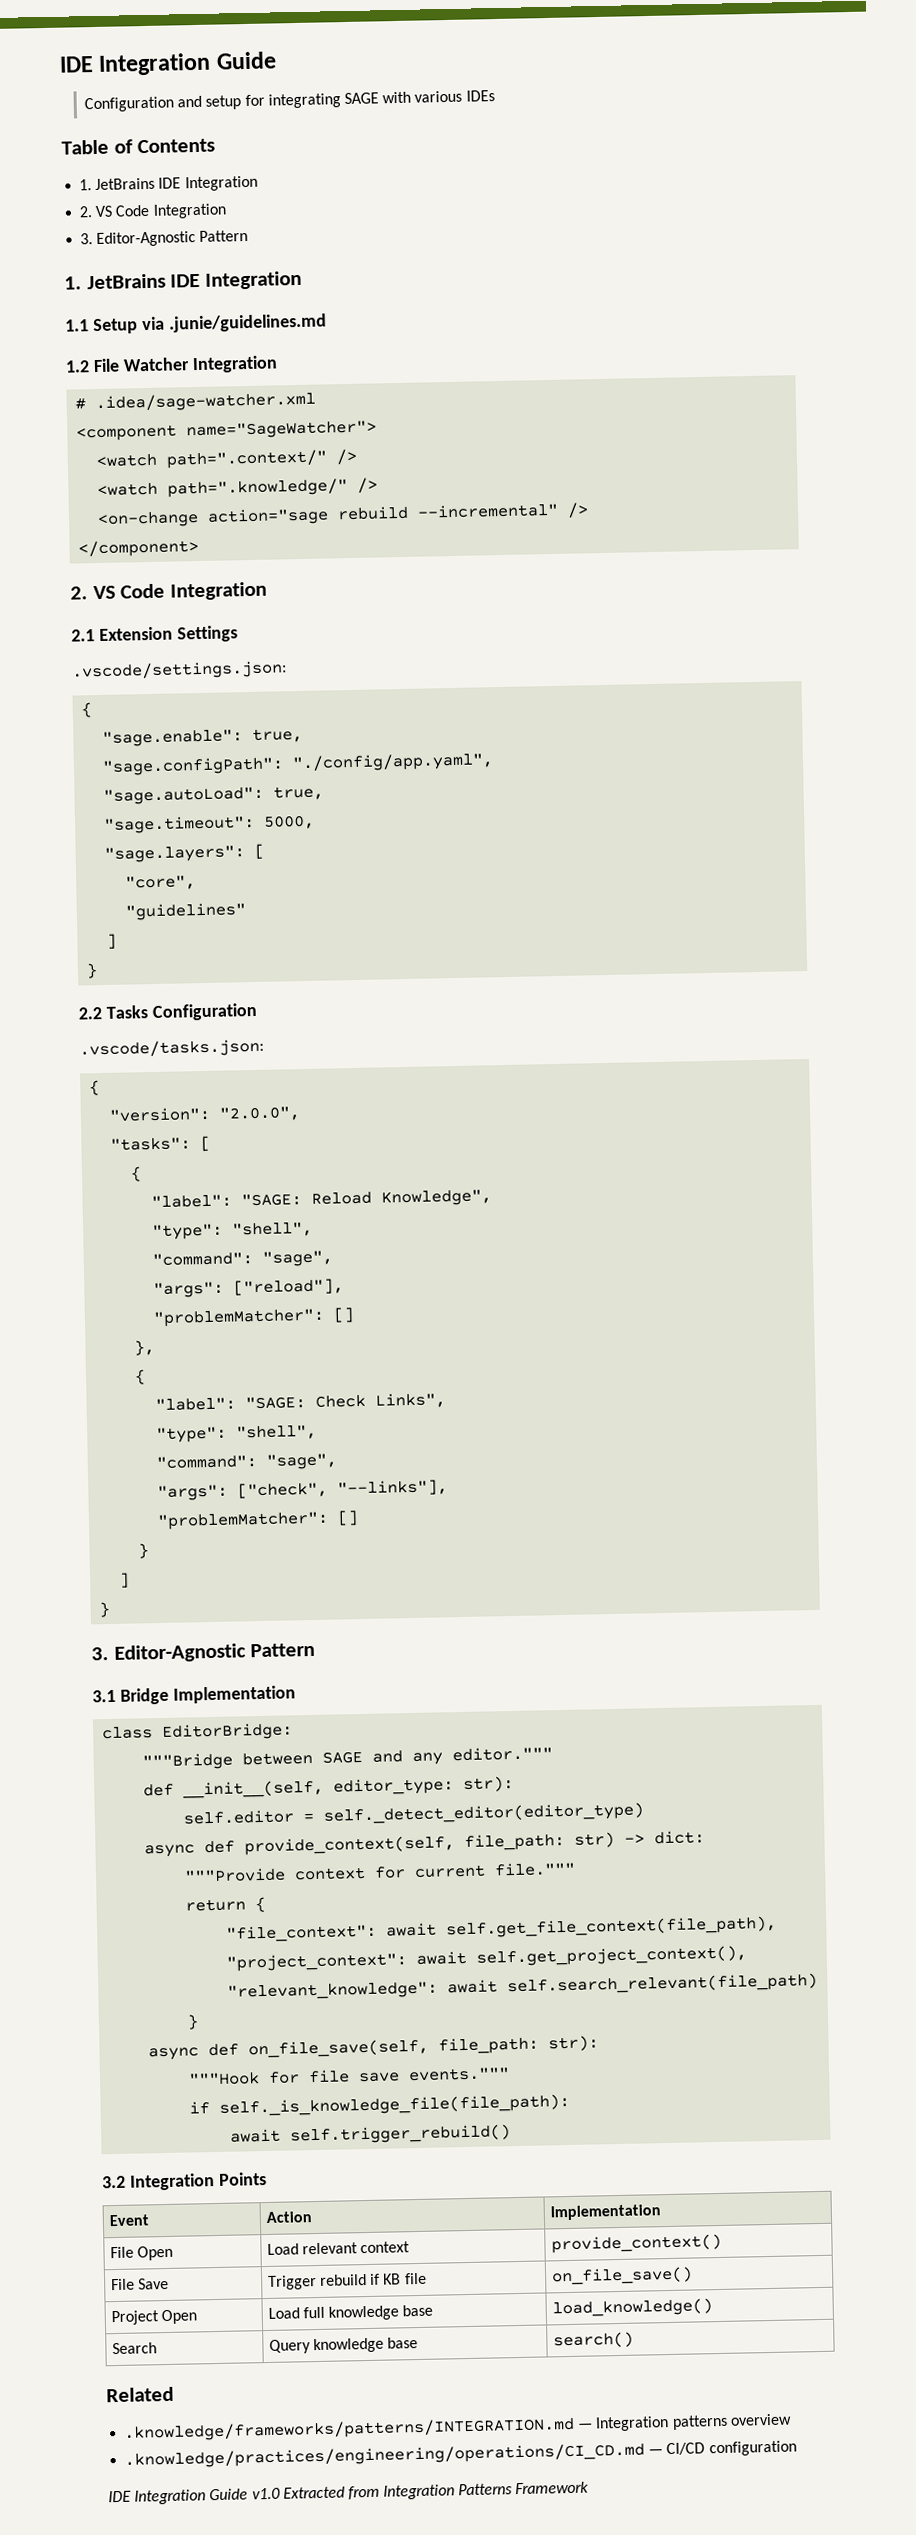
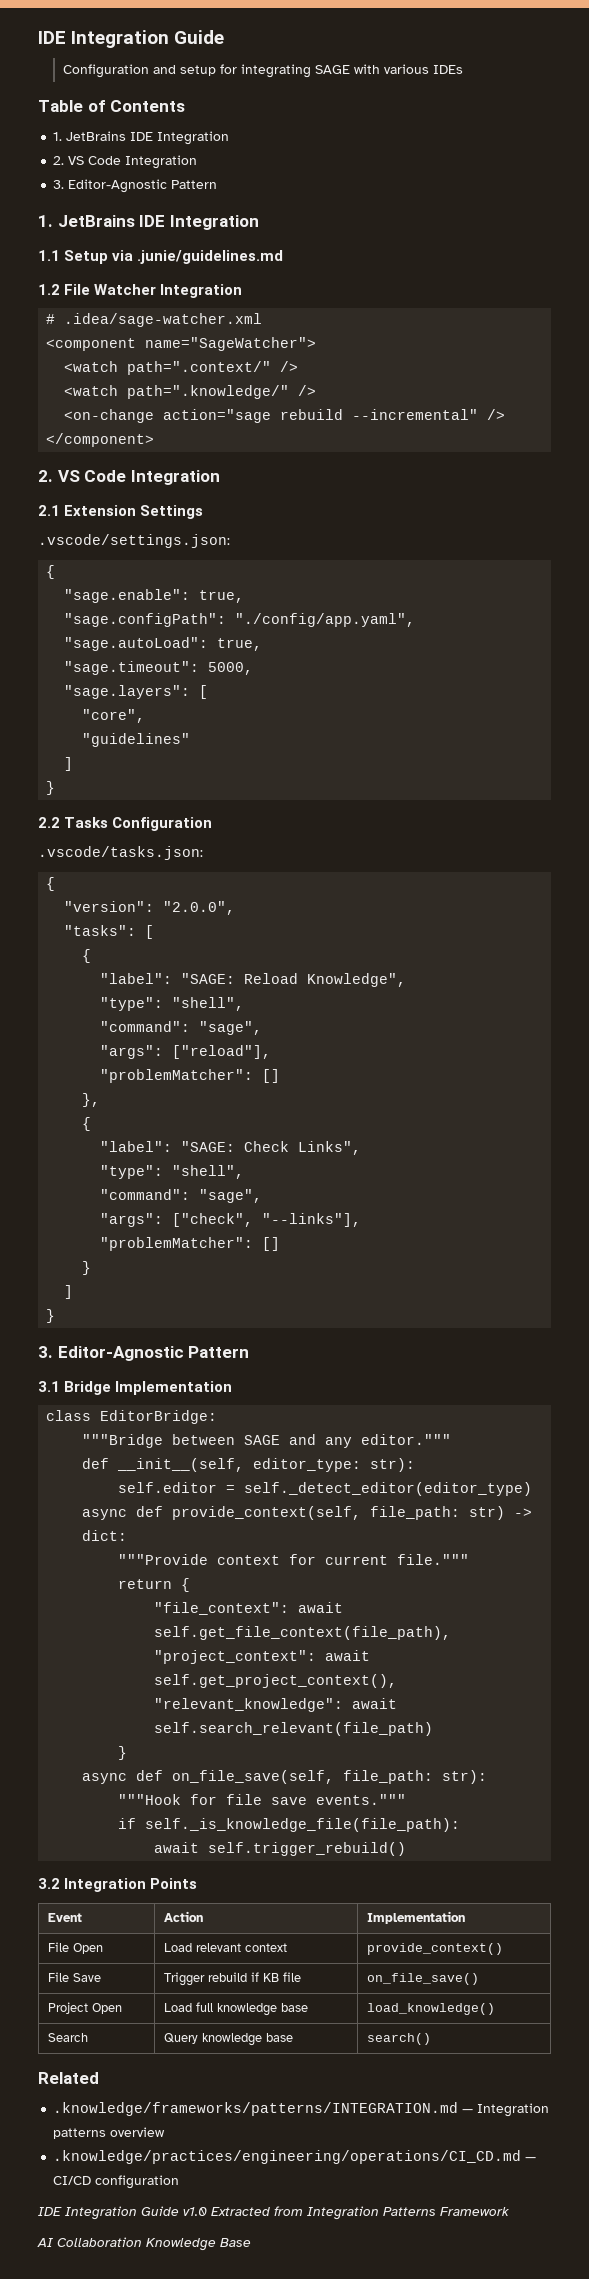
(590, 2488) none -> [37,2237,251,2251] // AI Collaboration Knowledge Base

